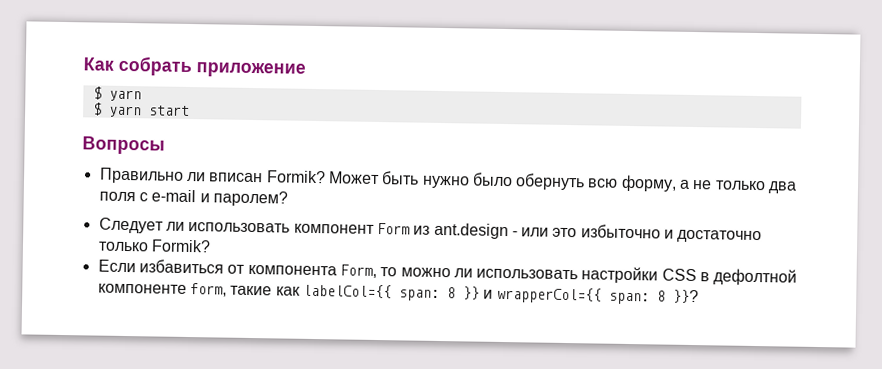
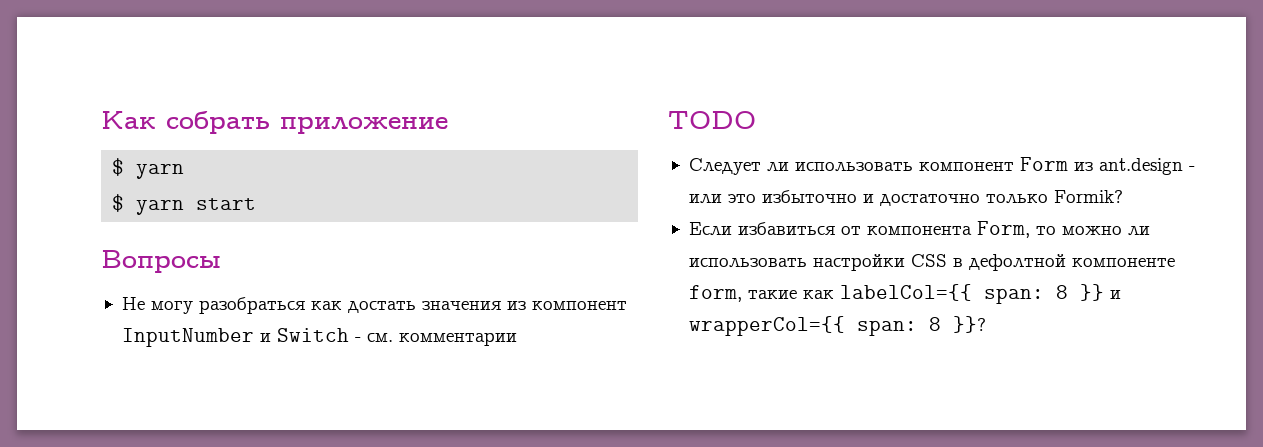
[98,167,798,194] [98,189,288,207] Правильно ли вписан Formik? Может быть нужно было обернуть всю форму, а не только два поля с e-mail и паролем? -> [121,297,627,314] [121,328,517,347] [668,111,756,129] Не могу разобраться как достать значения из компонент InputNumber и Switch - см. комментарии // TODO

